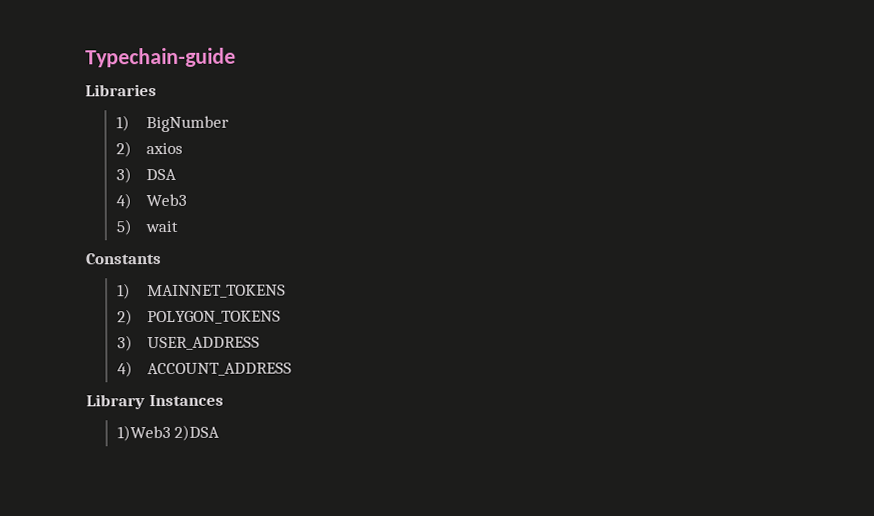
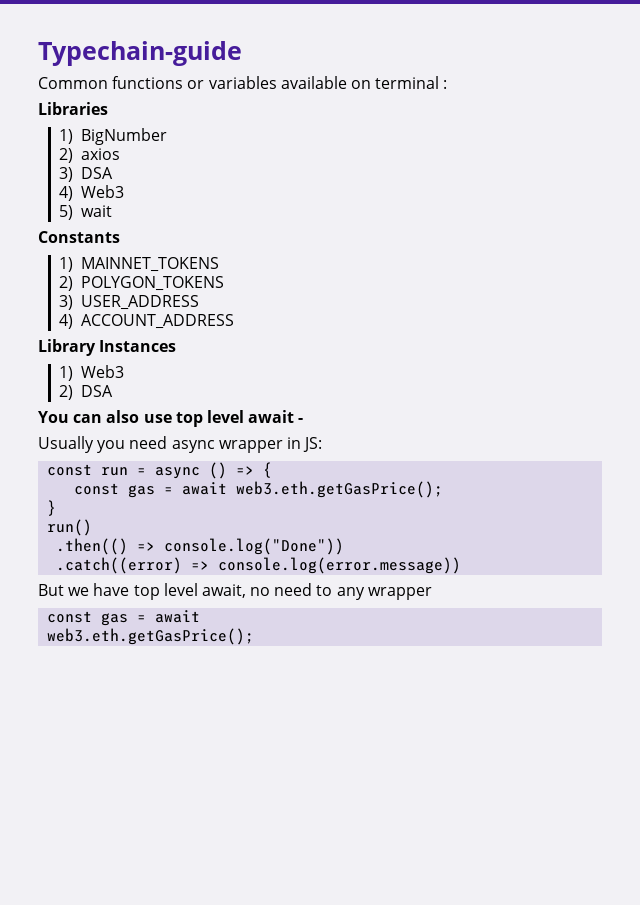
(236, 57) none -> [38,76,448,89] // Common functions or variables available on terminal :
[116,424,221,442] 1)Web3 2)DSA -> [59,365,124,381] [59,385,113,400] [38,410,304,427] [38,436,323,453] [47,462,273,479] [74,481,444,498] [47,500,57,516] [47,519,93,536] [56,538,345,555] [56,557,462,574] [38,583,432,600] [47,610,201,626] [47,628,255,645] 1) Web3 // 2) DSA // You can also use top level await - // Usually you need async wrapper in JS: // const run = async () => { // const gas = await web3.eth.getGasPrice(); // } // run() // .then(() => console.log("Done")) // .catch((error) => console.log(error.message)) // But we have top level await, no need to any wrapper // const gas = await // web3.eth.getGasPrice();

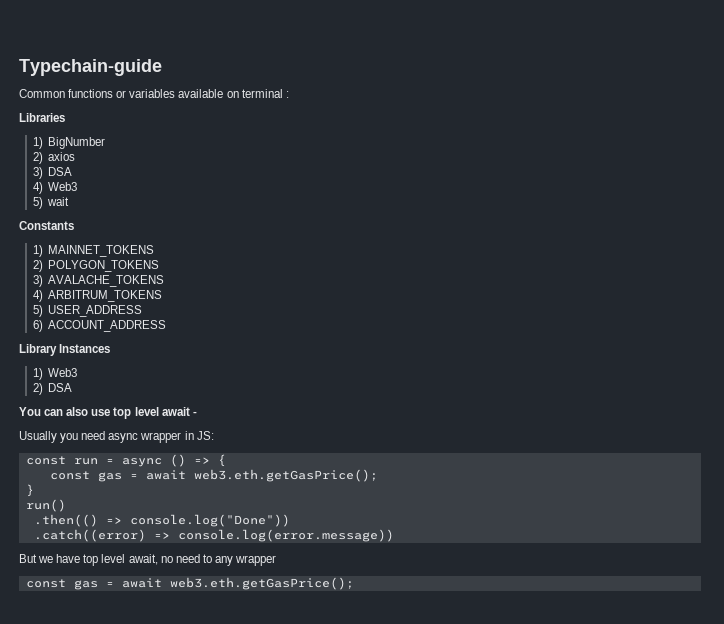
(74, 302) none -> [48,275,165,287] [32,290,163,302] [32,305,43,317] AVALACHE_TOKENS // 4) ARBITRUM_TOKENS // 5)
[59,314,74,329] 4) -> [32,320,43,332] 6)
(201, 616) // -> (162, 583) none

